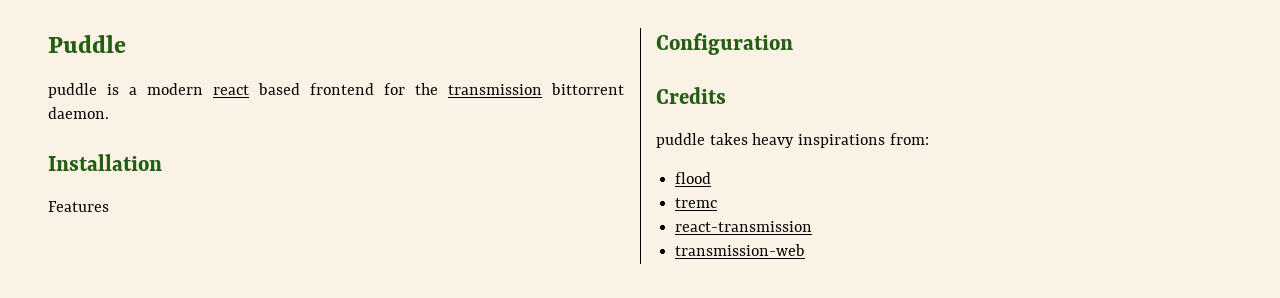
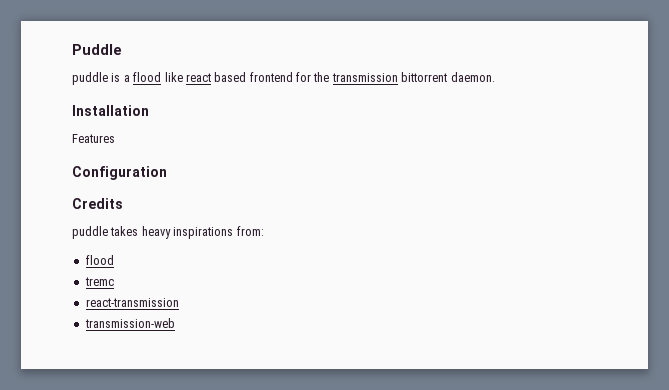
[147,83,203,95] modern -> [133,72,183,82] flood like

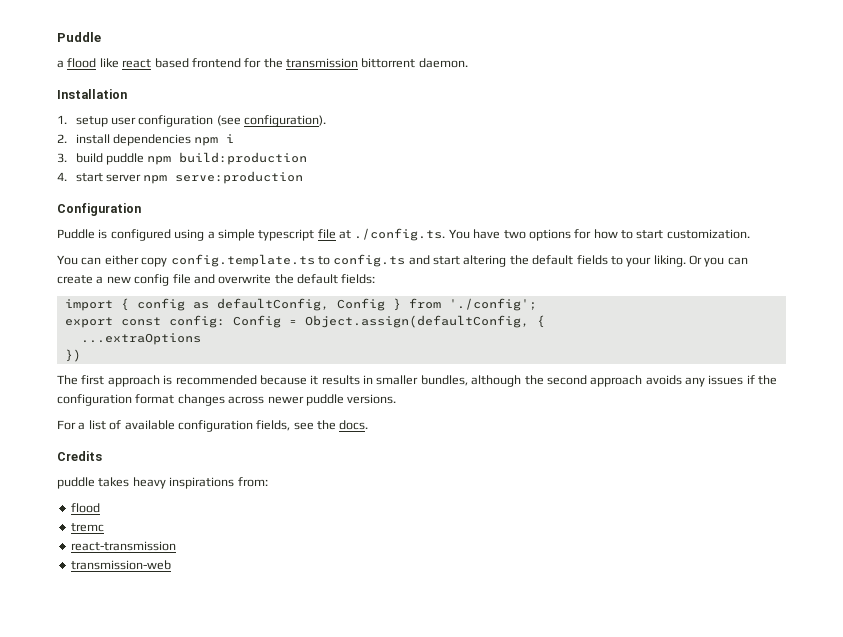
[72,72,121,85] puddle is -> (101, 37) none
[72,134,115,143] [72,166,167,180] Features // Configuration -> [57,115,327,127] [57,134,235,146] [57,152,308,165] [57,171,304,184] [57,203,141,216] [57,228,750,241] [57,254,748,267] [57,274,376,286] [64,298,537,311] [64,315,545,328] [80,333,201,345] [64,349,81,362] [57,375,778,387] [57,394,397,406] [57,420,369,432] 1. setup user configuration (see configuration). // 2. install dependencies npm i // 3. build puddle npm build:production // 4. start server npm serve:production // Configuration // Puddle is configured using a simple typescript file at ./config.ts. You have two options for how to start customization. // You can either copy config.template.ts to config.ts and start altering the default fields to your liking. Or you can create a new config file and overwrite the default fields: // import { config as defaultConfig, Config } from './config'; // export const config: Config = Object.assign(defaultConfig, { // ...extraOptions // }) // The first approach is recommended because it results in smaller bundles, although the second approach avoids any issues if the configuration format changes across newer puddle versions. // For a list of available configuration fields, see the docs.

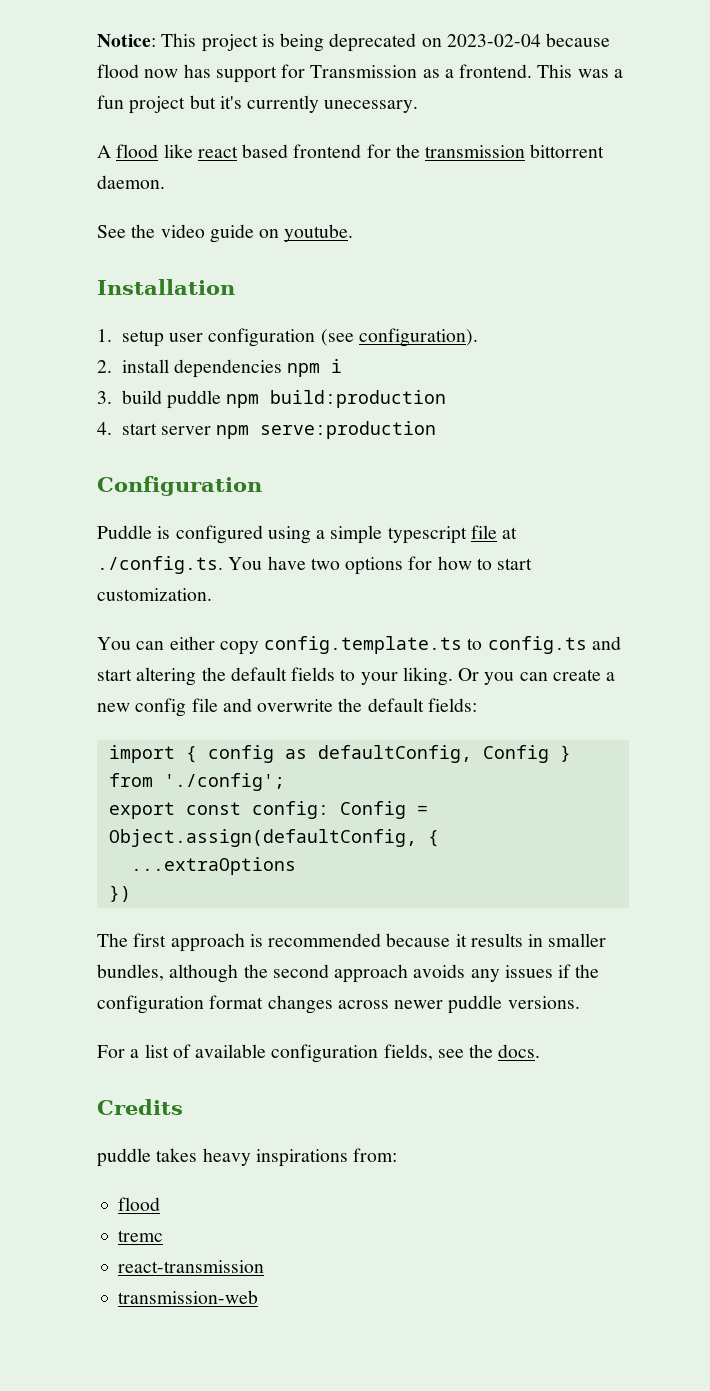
[57,32,101,42] [57,60,64,68] Puddle // a -> [97,33,611,52] [97,64,623,83] [97,95,419,114] [97,145,111,158] Notice: This project is being deprecated on 2023-02-04 because flood now has support for Transmission as a frontend. This was a fun project but it's currently unecessary. // A
(468, 63) none -> [97,224,354,243] // See the video guide on youtube.

